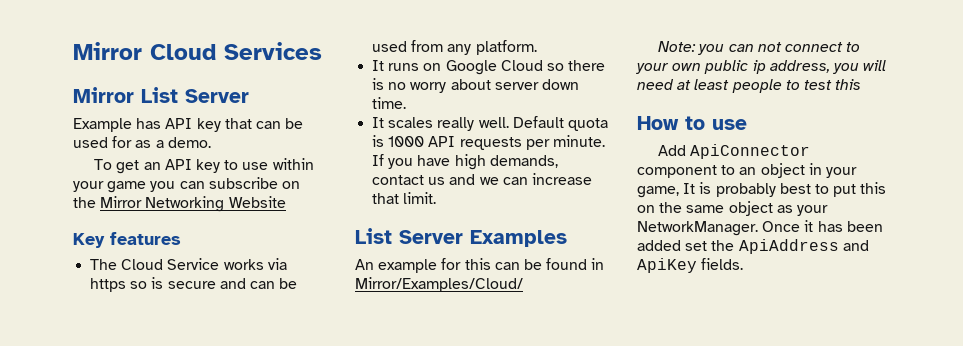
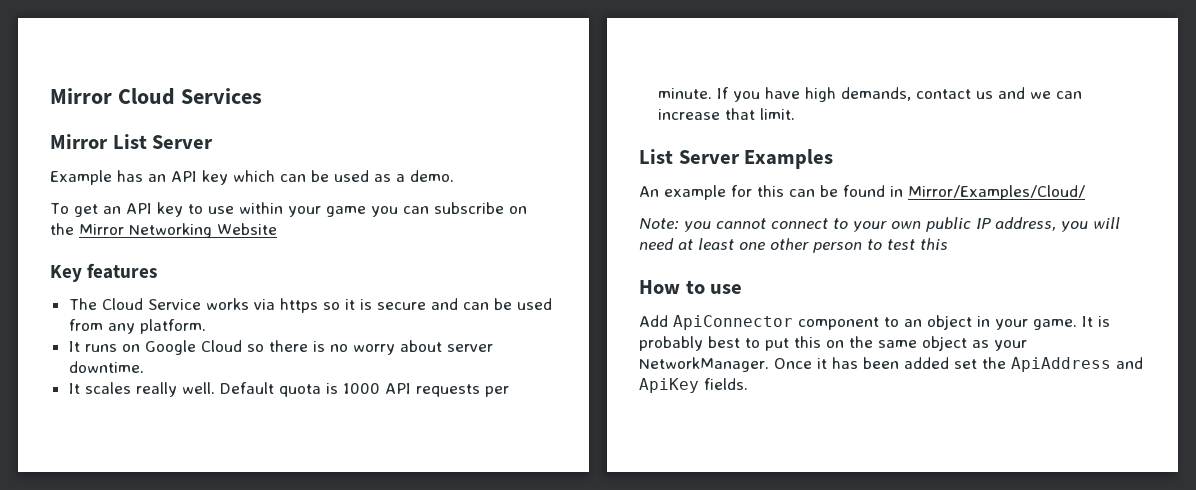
[165,118,304,132] [73,136,133,148] API key that can be used for -> [148,170,369,185] an API key which can be used
(148, 285) none -> [344,299,355,310] it
[541,79,579,90] [372,97,407,109] down time. -> [68,361,144,373] downtime.
[728,42,782,52] can not -> [716,218,766,229] cannot
[752,60,766,74] ip -> [976,218,991,229] IP
[731,79,782,93] people -> [739,238,862,253] one other person
[637,186,679,198] game, -> [1033,319,1077,330] game.

